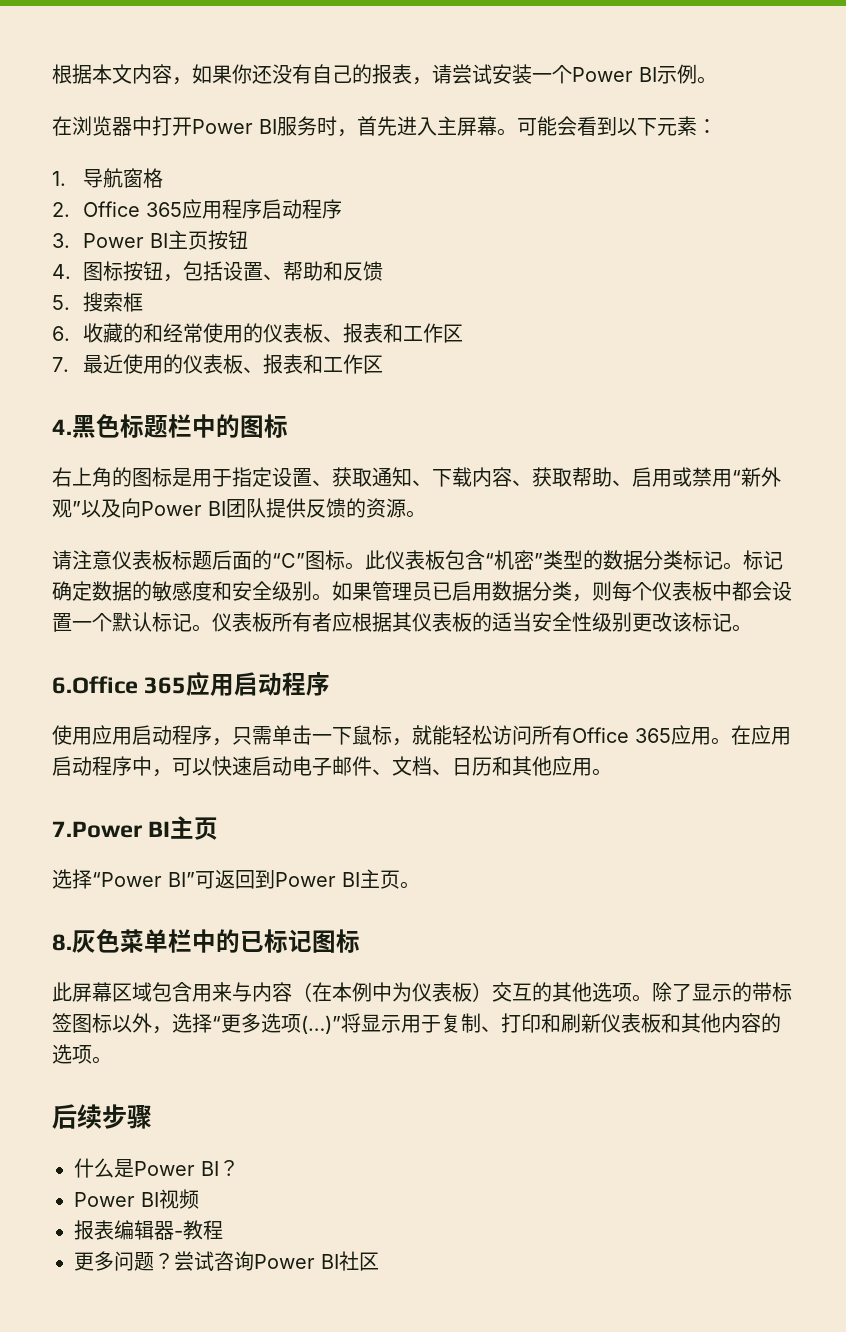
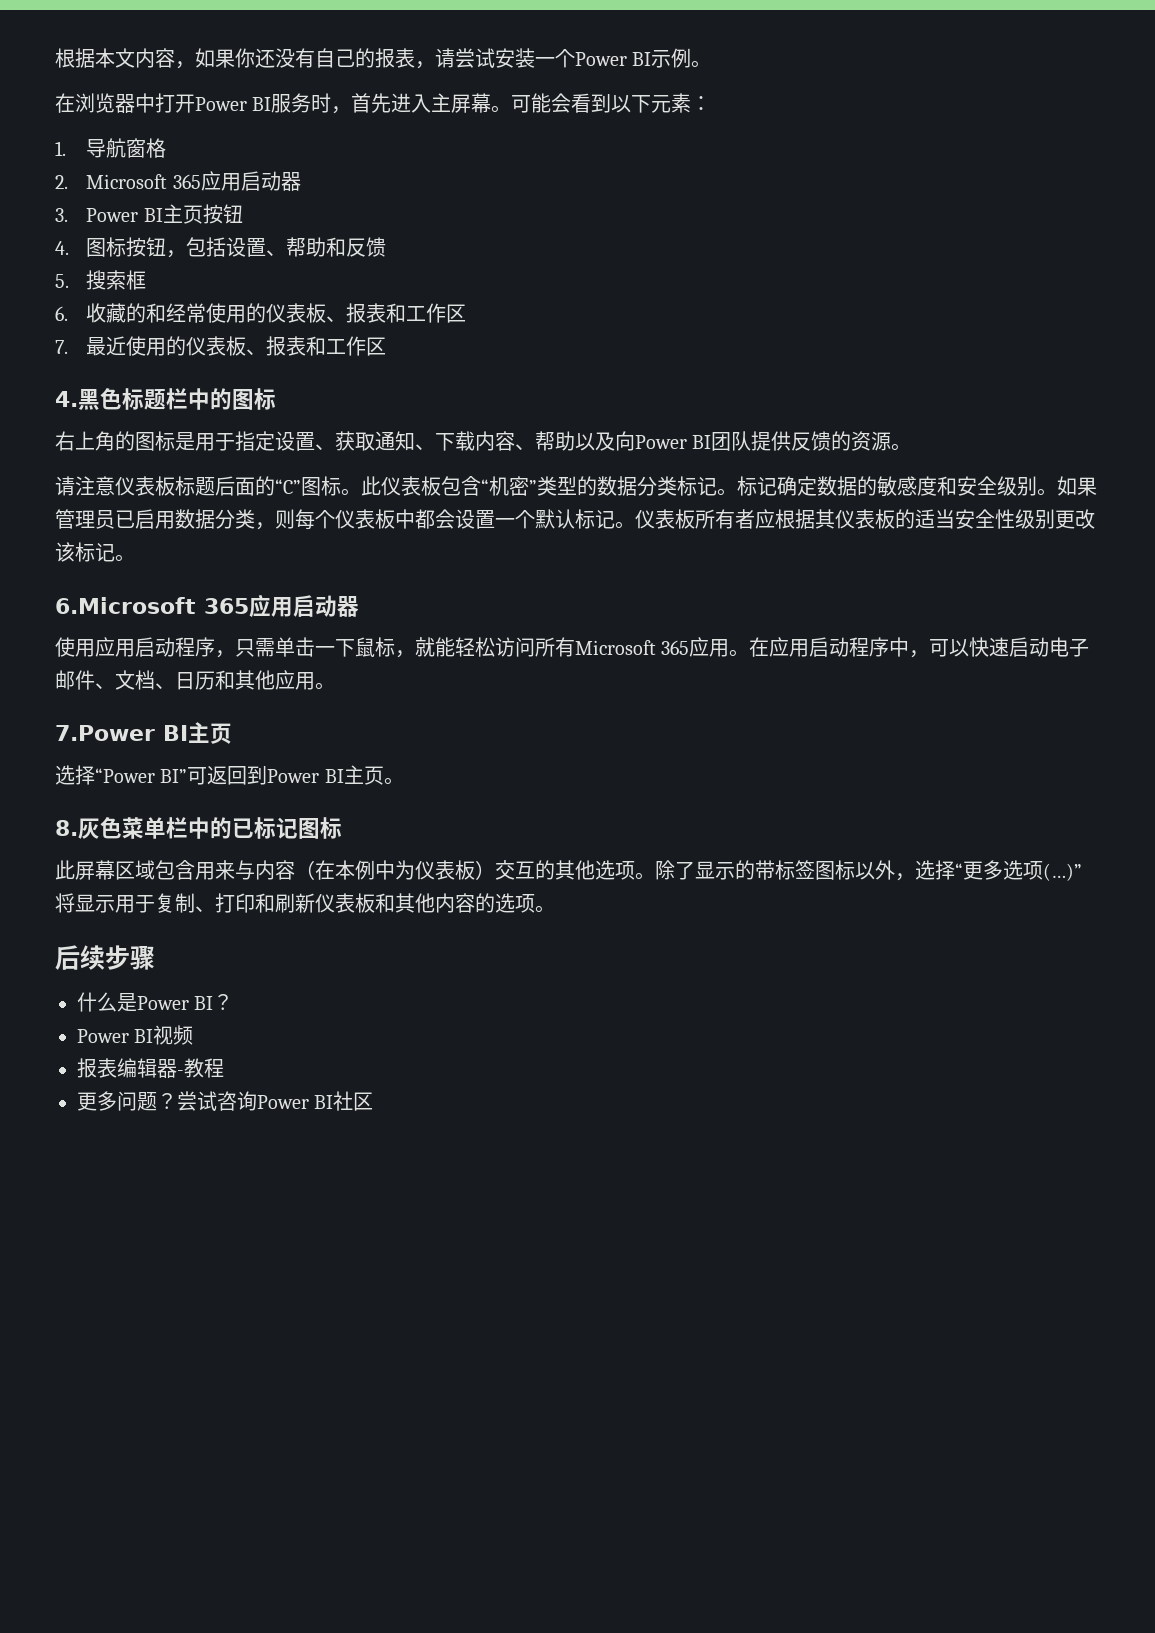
[82,199,342,219] Office 365应用程序启动程序 -> [86,171,301,191] Microsoft 365应用启动器
[532,467,781,487] [52,499,81,518] 获取帮助、启用或禁用“新外观” -> [535,431,575,451] 帮助
[52,672,331,696] 6.Office 365应用启动程序 -> [55,594,359,618] 6.Microsoft 365应用启动器
[572,727,629,743] Office -> [575,640,656,655] Microsoft

